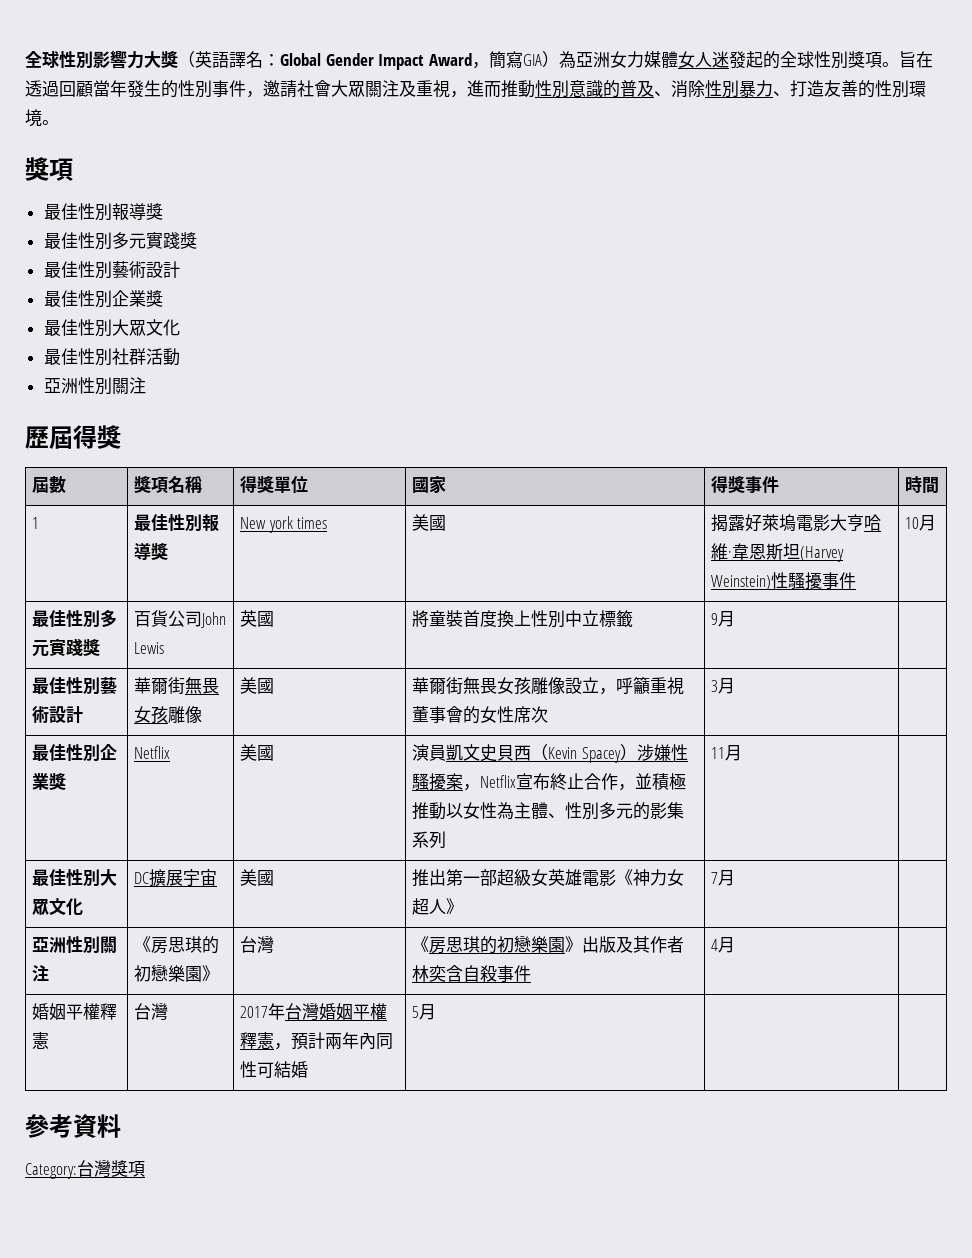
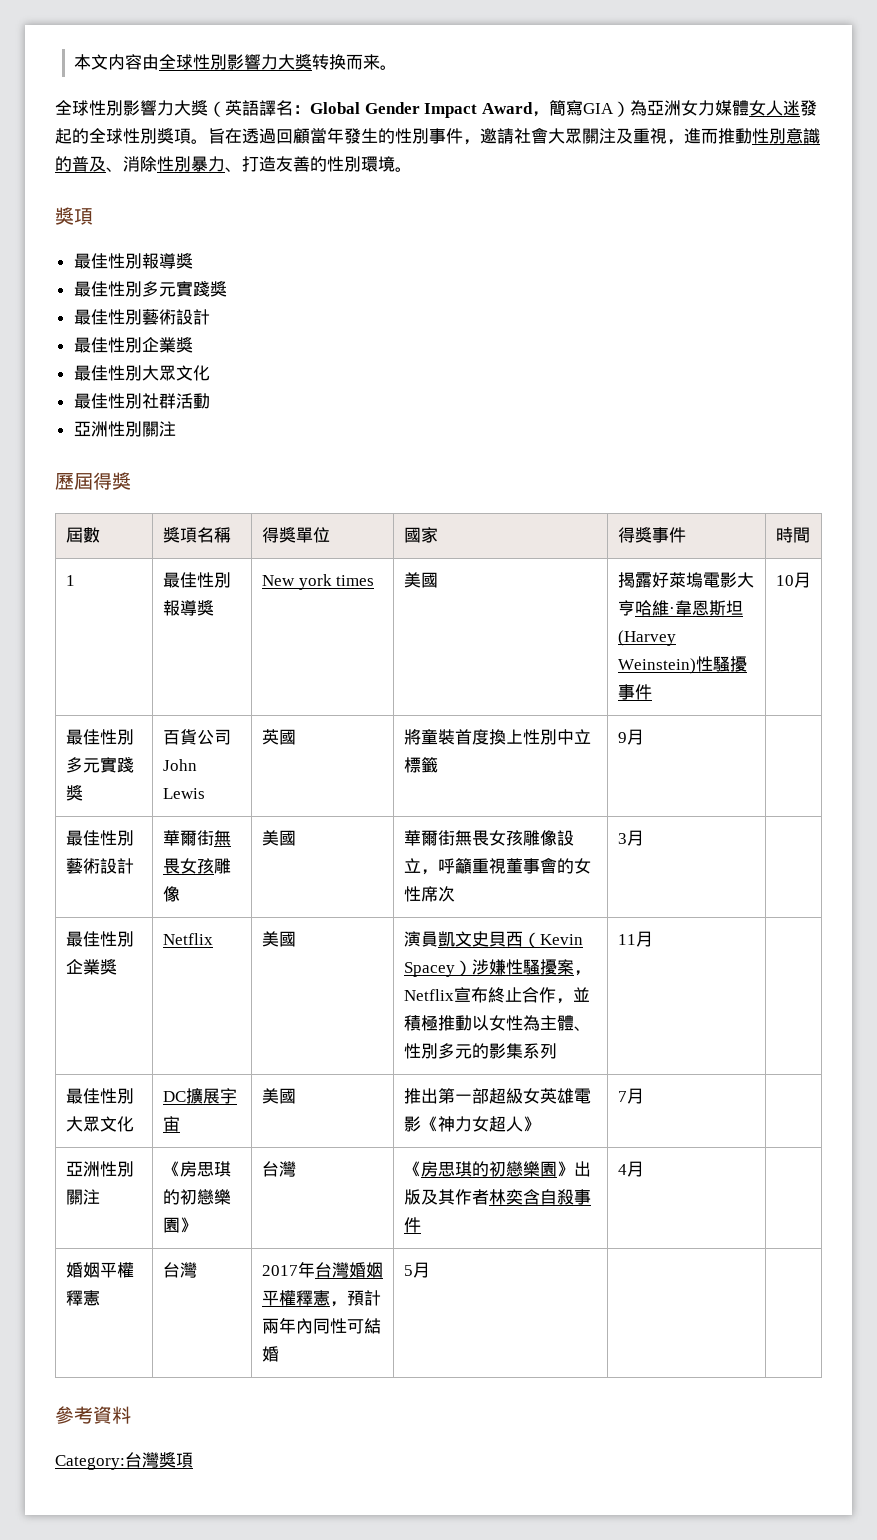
(25, 59) none -> [73,54,397,70] 本文内容由全球性別影響力大獎转换而来。 //

